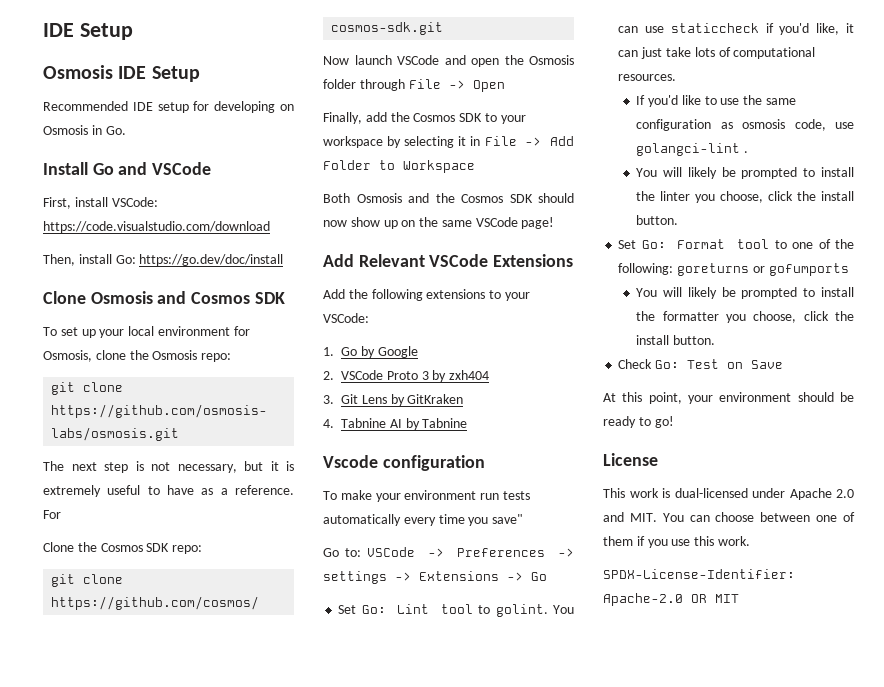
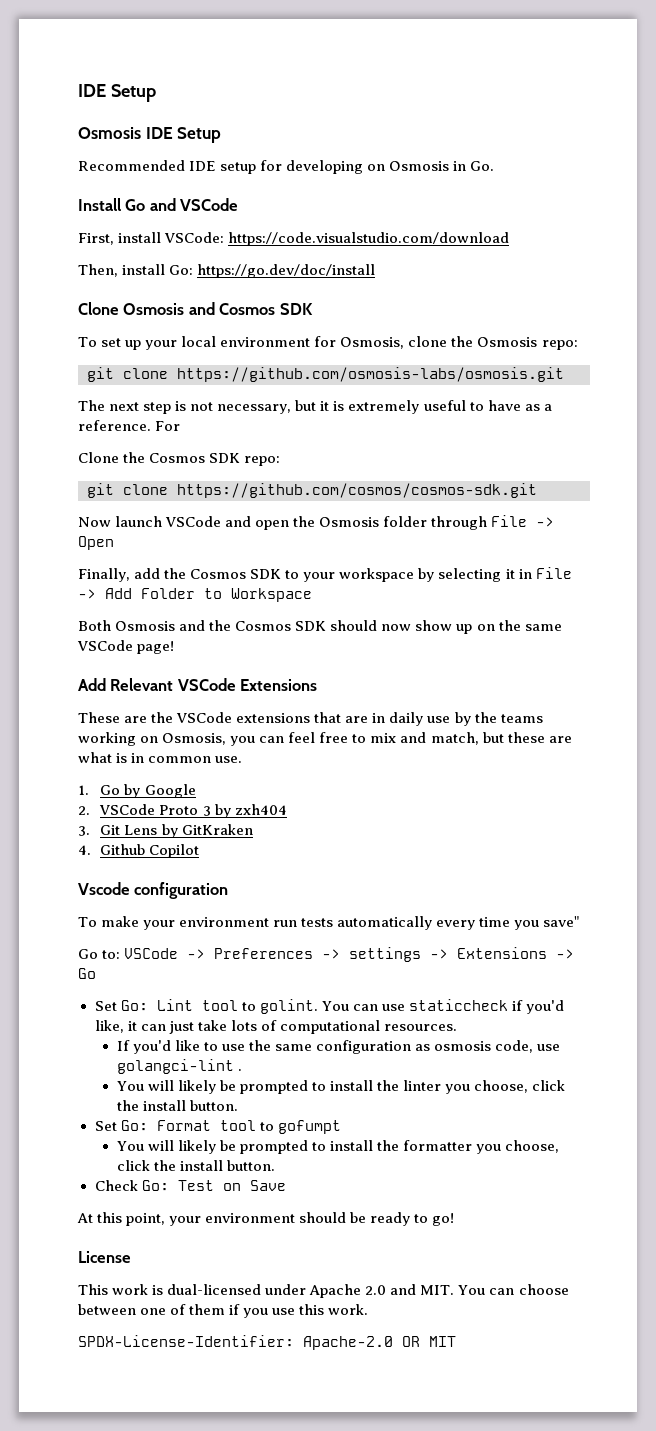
[323,289,530,301] [323,313,369,323] Add the following extensions to your VSCode: -> [78,712,543,726] [78,732,572,746] [78,752,243,763] These are the VSCode extensions that are in daily use by the teams working on Osmosis, you can feel free to mix and match, but these are what is in common use.
[341,418,468,430] Tabnine AI by Tabnine -> [100,844,200,858] Github Copilot
[792,239,854,249] [618,263,849,276] one of the following: goreturns or gofumports -> [277,1120,341,1134] gofumpt

